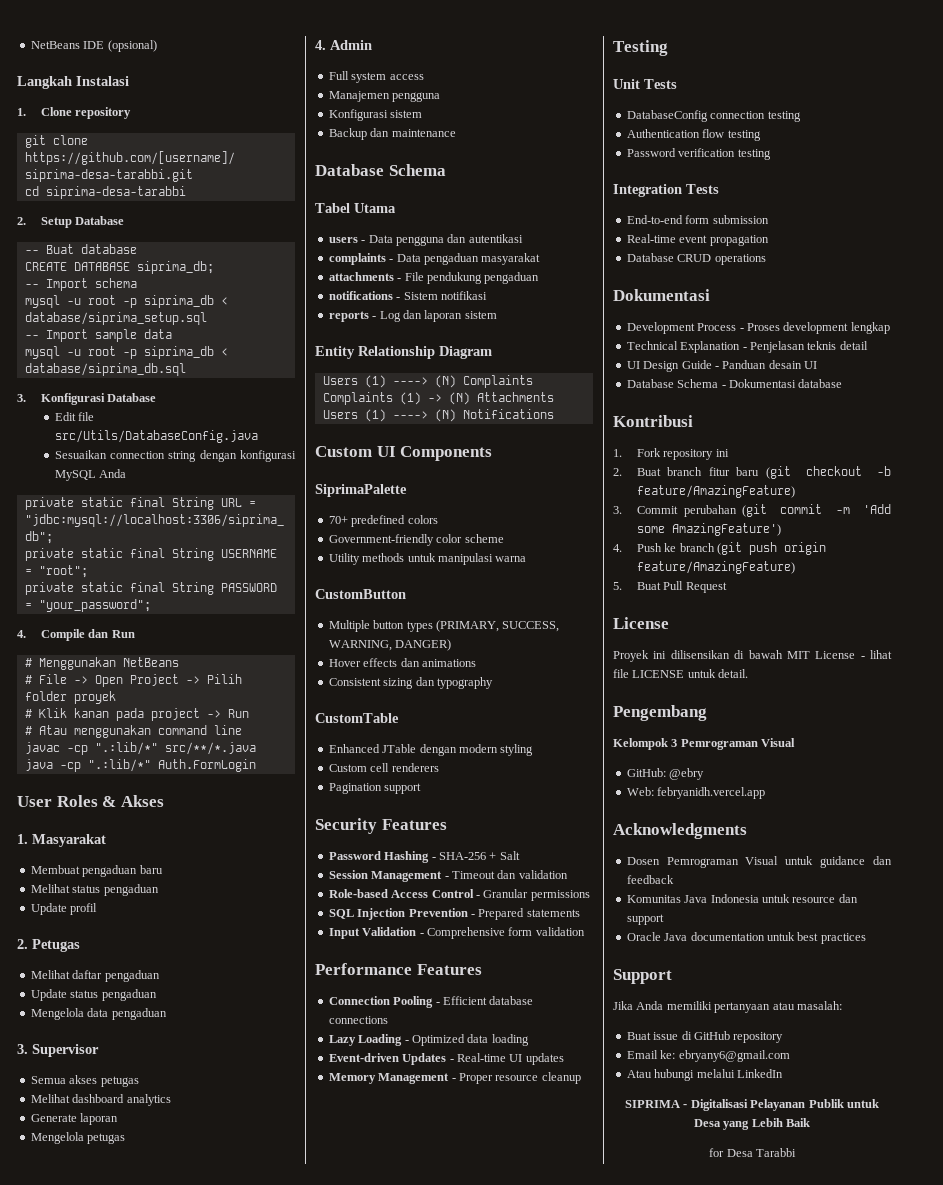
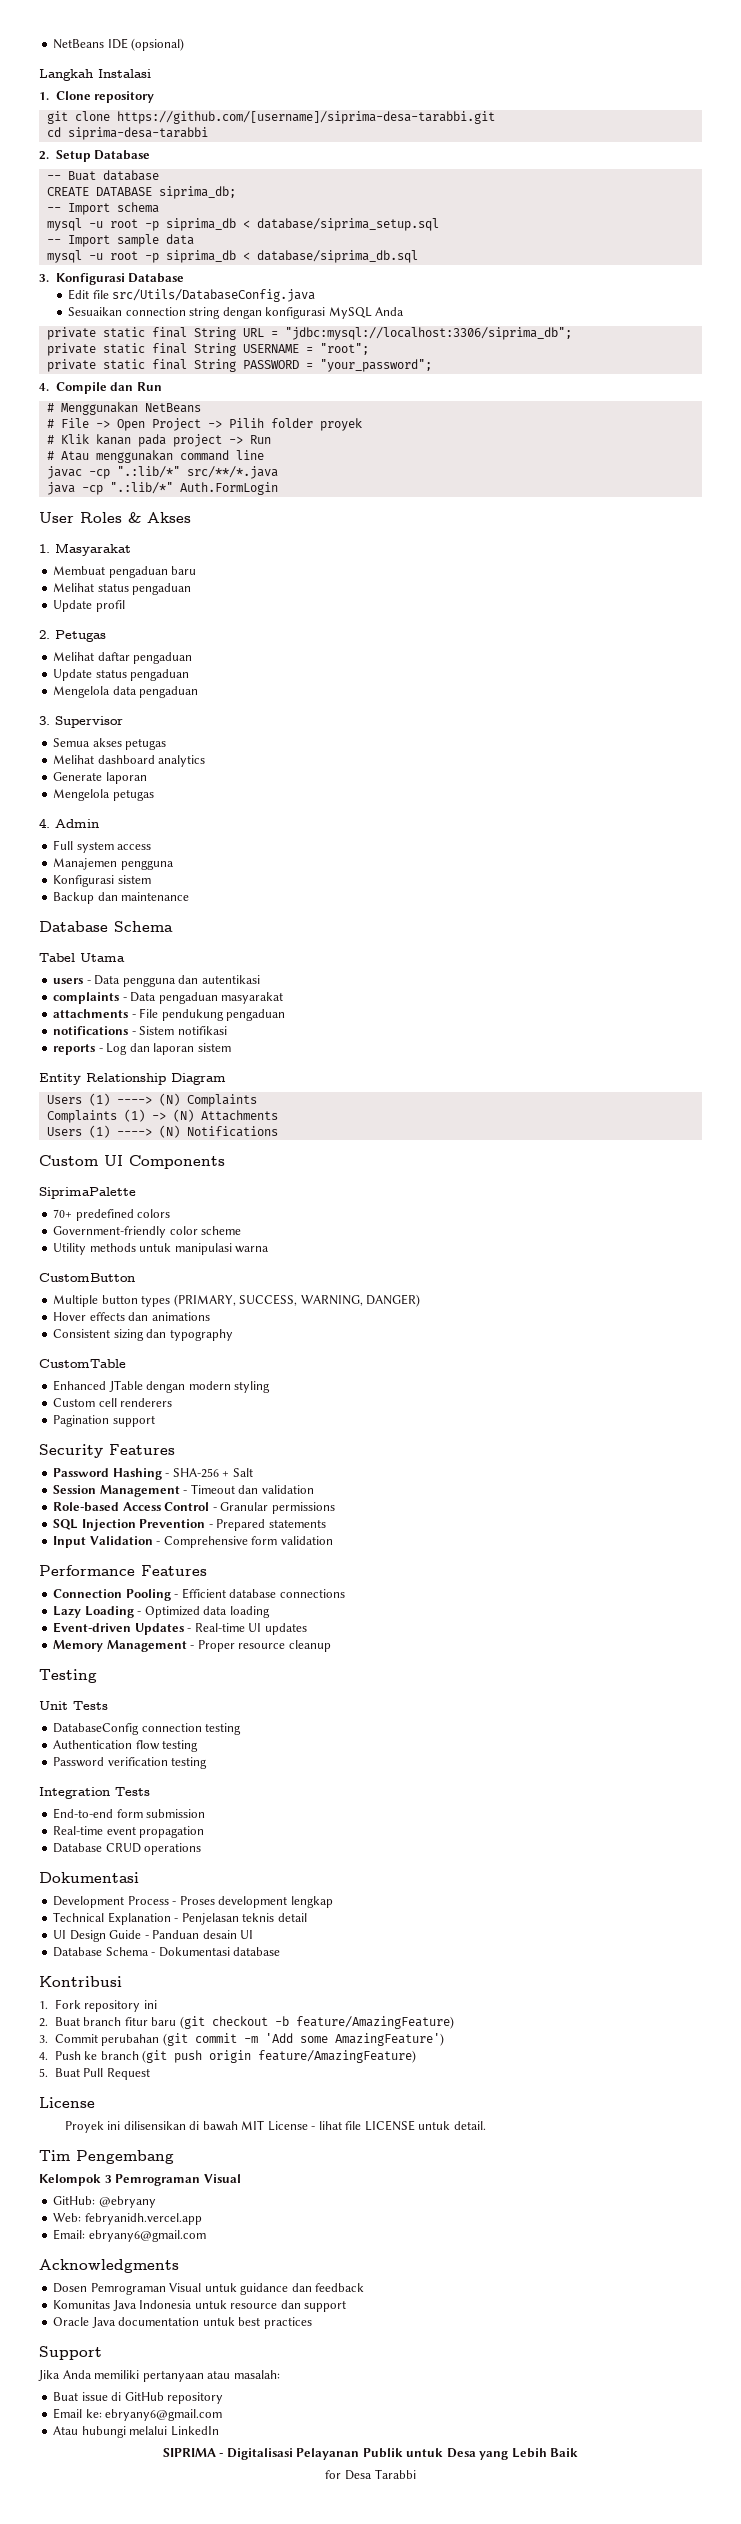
(749, 673) none -> [39,2150,70,2161] Tim
[669,768,705,780] @ebry -> [98,2196,156,2208] @ebryany
(766, 793) none -> [53,2229,206,2242] // Email: ebryany6@gmail.com

